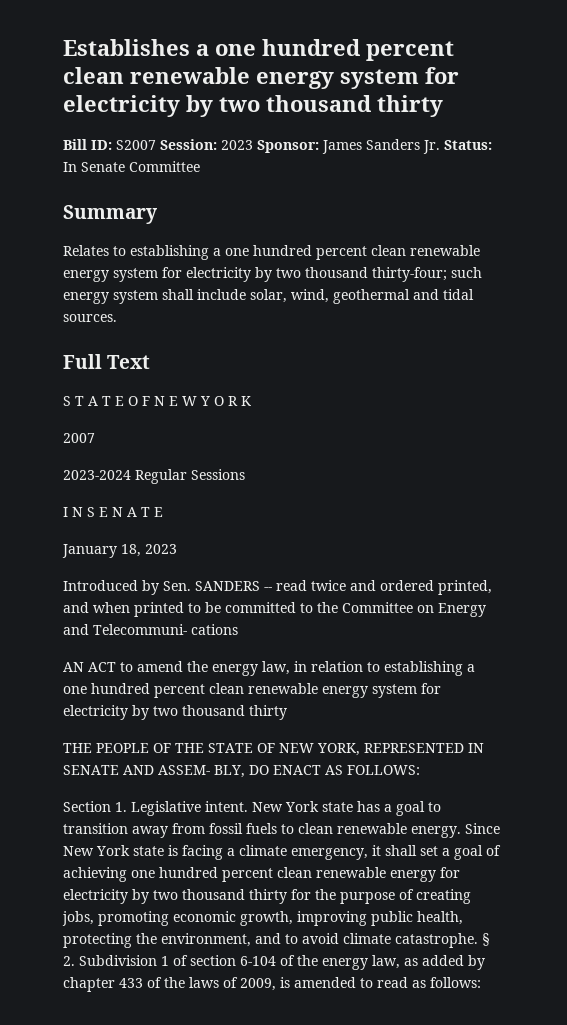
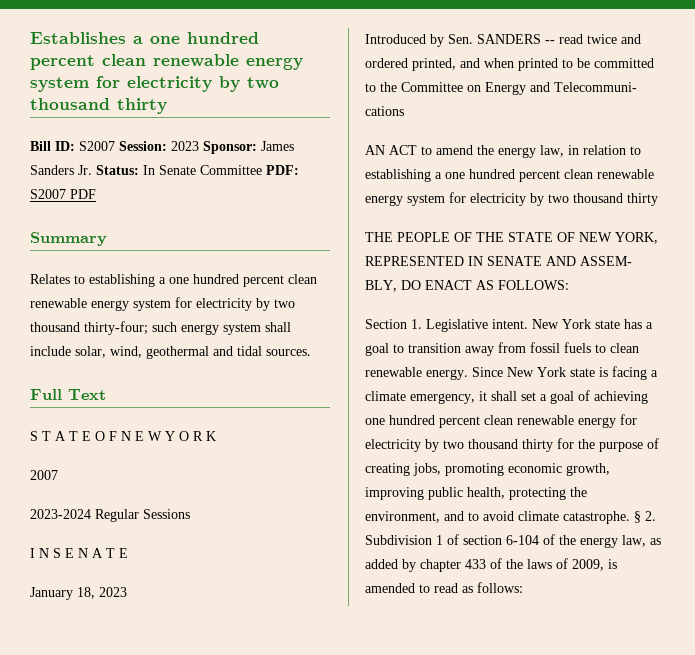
(200, 166) none -> [266,165,299,175] [30,189,96,199] PDF: S2007 PDF

